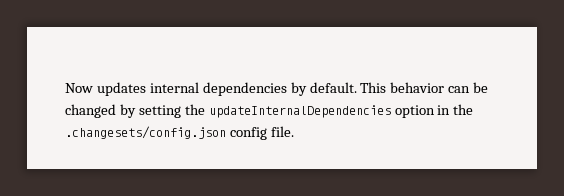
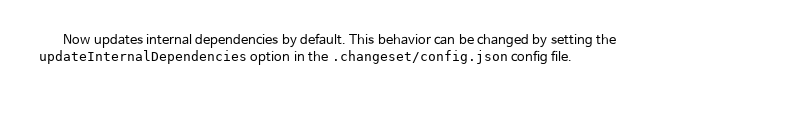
[65,126,226,139] .changesets/config.json -> [331,50,508,64] .changeset/config.json

